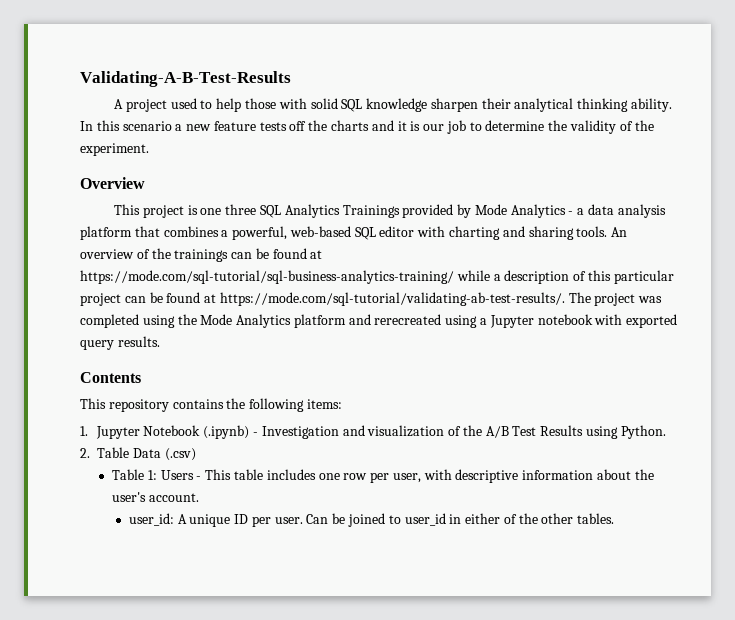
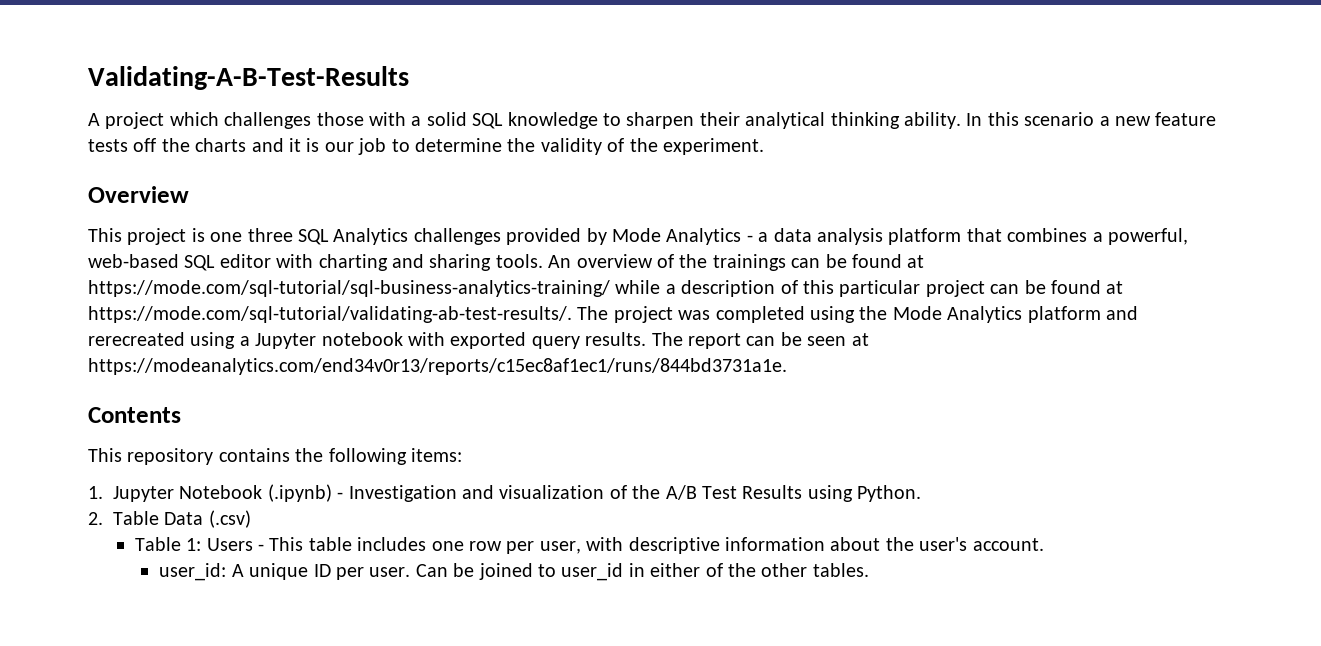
[170,98,242,112] used to help -> [169,112,312,129] which challenges
(307, 103) none -> [411,116,422,126] a
(428, 105) none -> [602,113,621,126] to
[342,205,400,218] Trainings -> [413,228,501,245] challenges
(160, 341) none -> [651,332,869,349] [88,358,787,375] The report can be seen at https://modeanalytics.com/end34v0r13/reports/c15ec8af1ec1/runs/844bd3731a1e.

